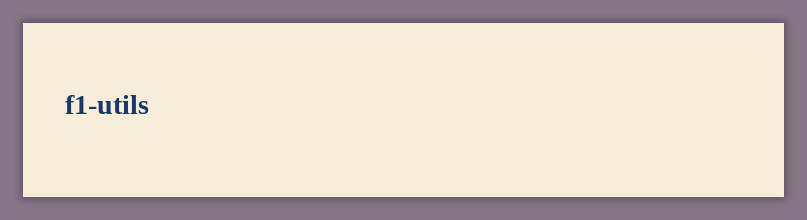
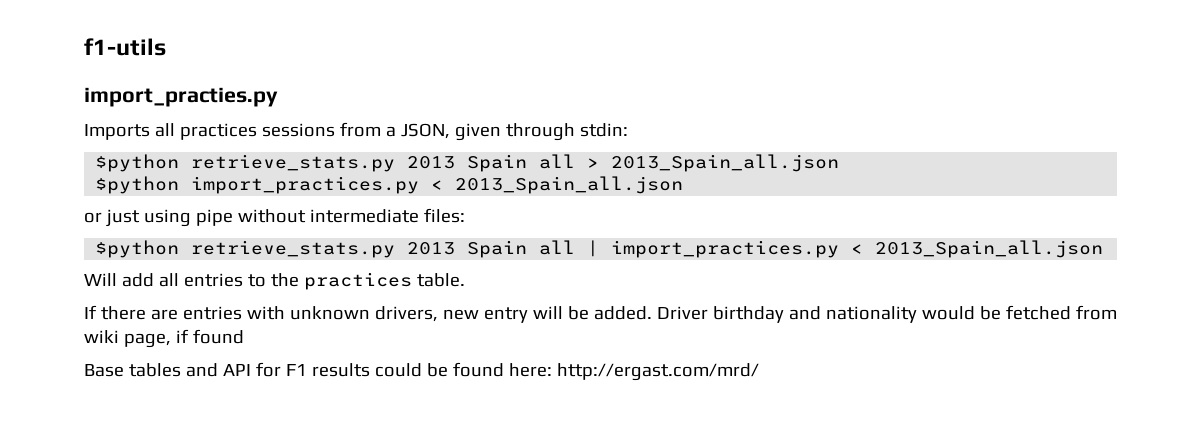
(149, 104) none -> [84,87,278,107] [84,122,628,141] [95,154,840,172] [95,176,684,194] [84,208,465,227] [95,240,1104,258] [84,272,465,290] [84,305,1117,323] [84,329,244,348] [84,362,759,381] // import_practies.py // Imports all practices sessions from a JSON, given through stdin: // $python retrieve_stats.py 2013 Spain all > 2013_Spain_all.json // $python import_practices.py < 2013_Spain_all.json // or just using pipe without intermediate files: // $python retrieve_stats.py 2013 Spain all | import_practices.py < 2013_Spain_all.json // Will add all entries to the practices table. // If there are entries with unknown drivers, new entry will be added. Driver birthday and nationality would be fetched from wiki page, if found // Base tables and API for F1 results could be found here: http://ergast.com/mrd/

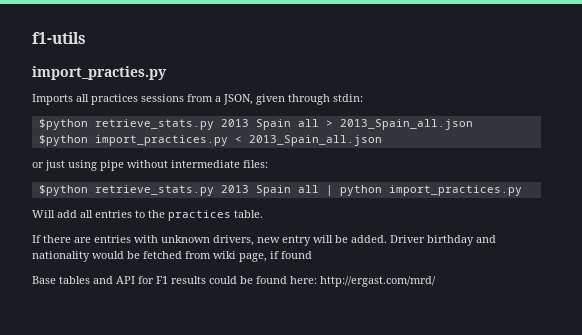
[611,240,1104,258] import_practices.py < 2013_Spain_all.json -> [339,185,522,196] python import_practices.py

